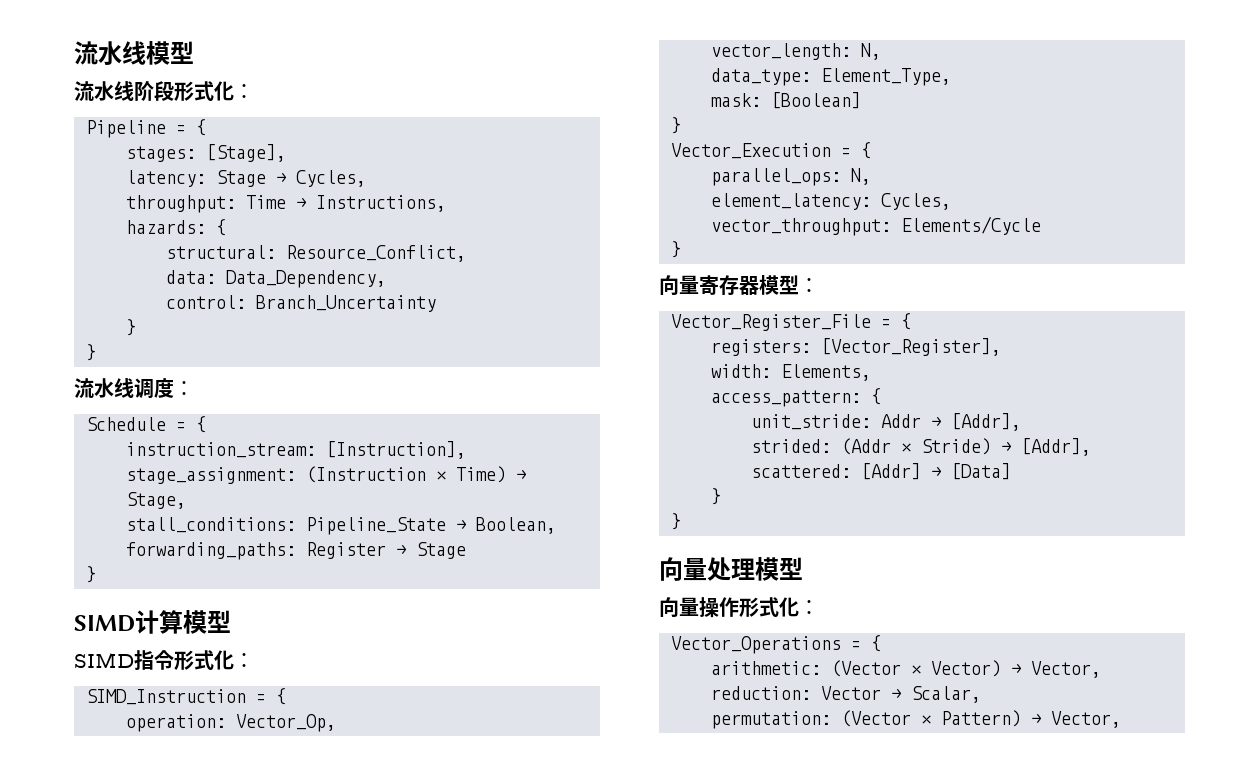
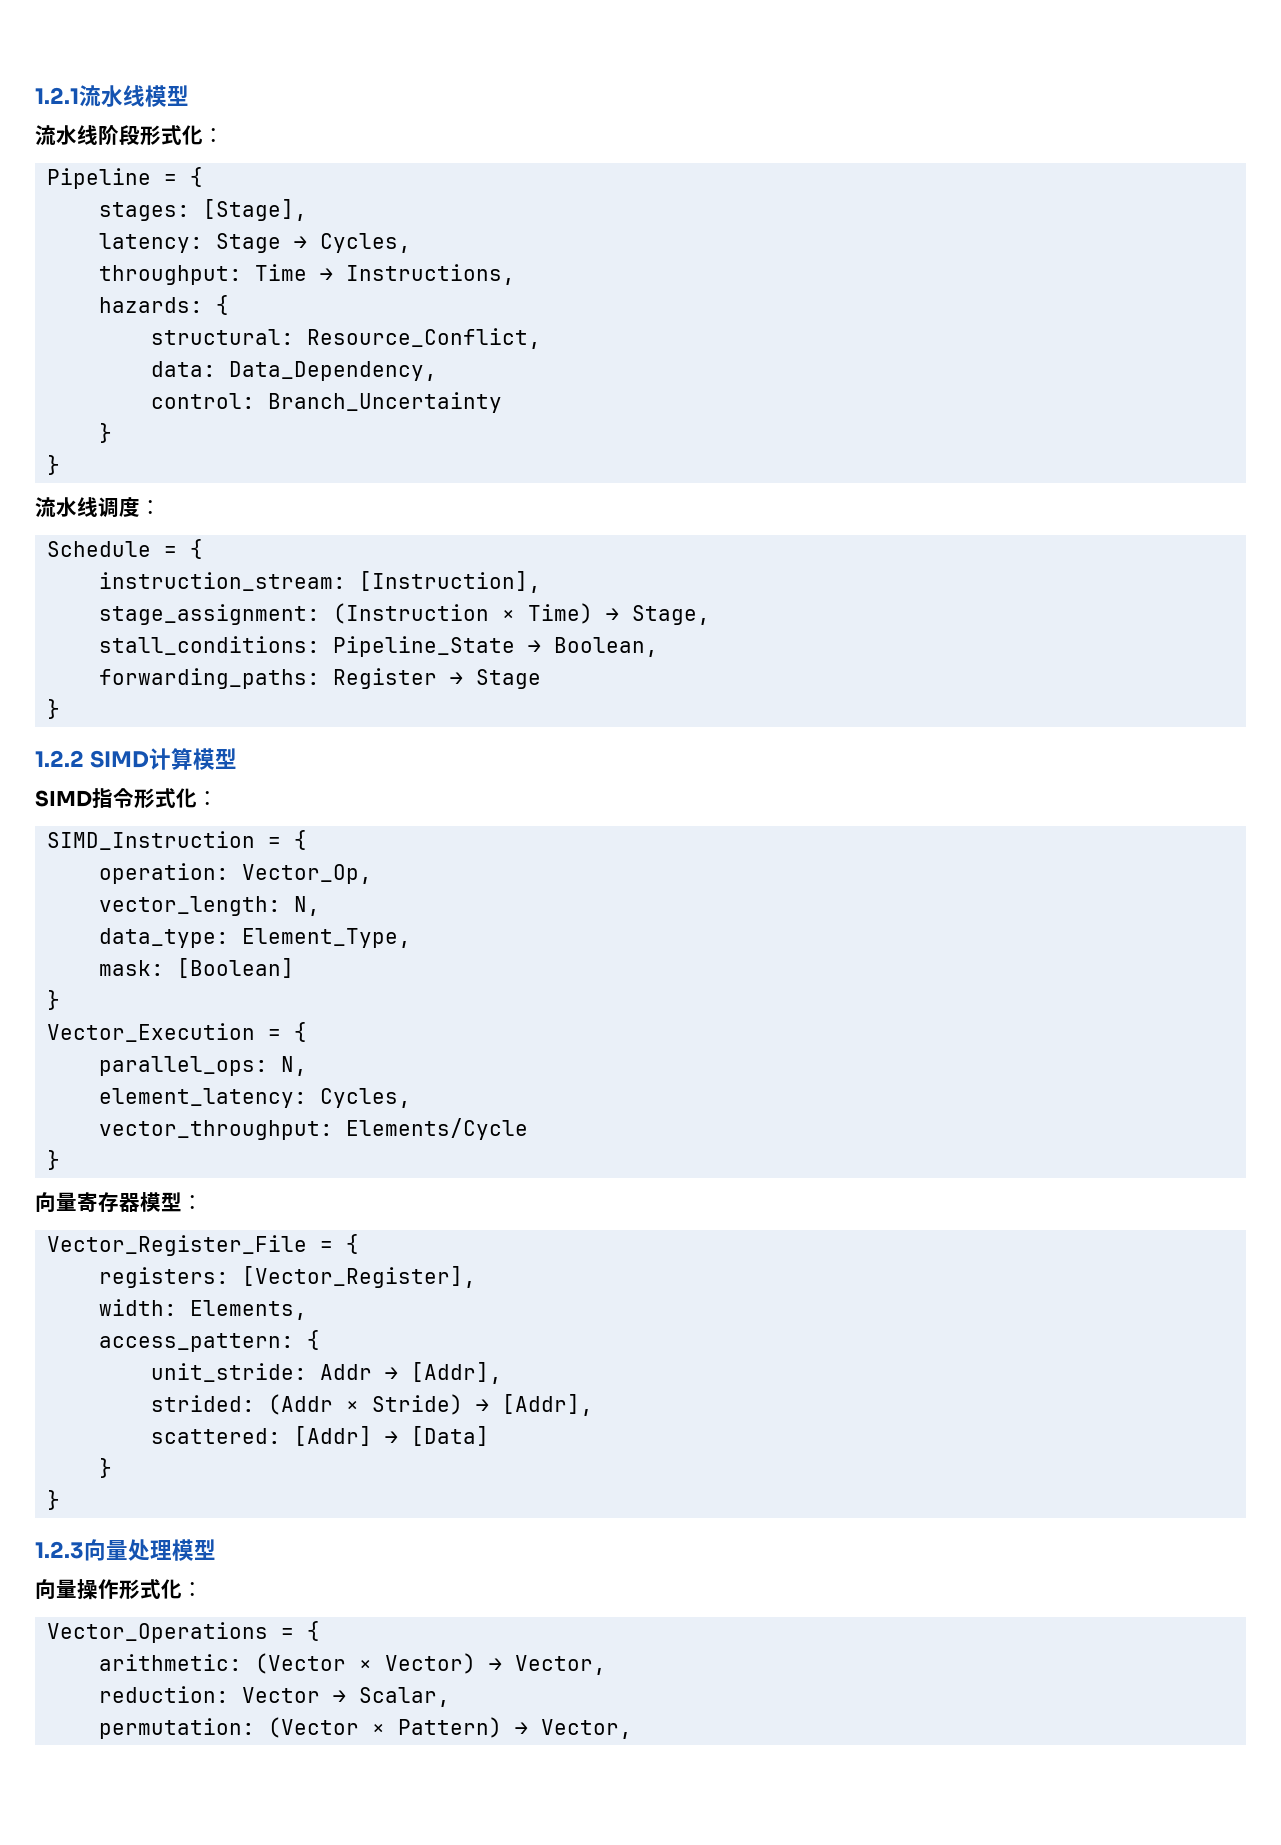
(74, 53) none -> [35,87,79,104] 1.2.1
(96, 574) none -> [35,750,84,767] 1.2.2
(681, 521) none -> [35,1541,84,1559] 1.2.3

